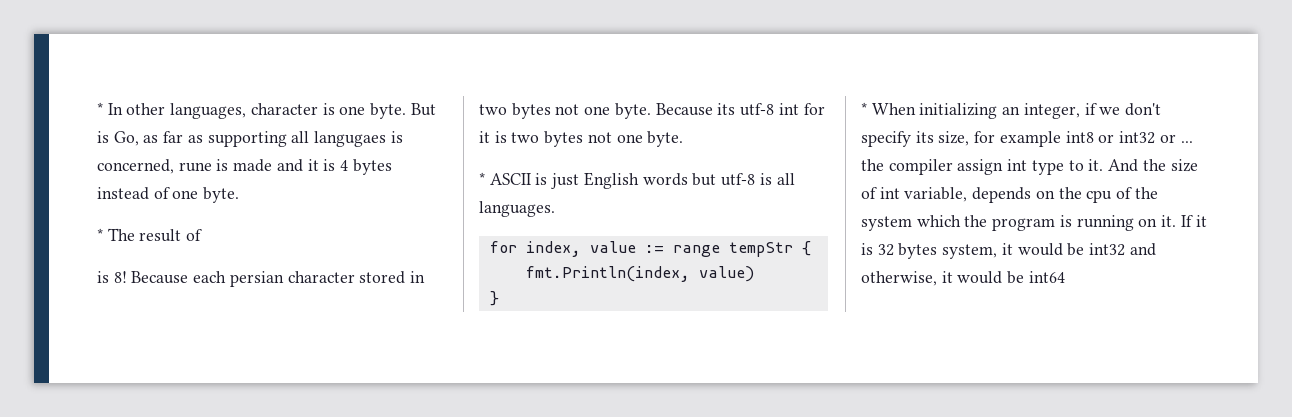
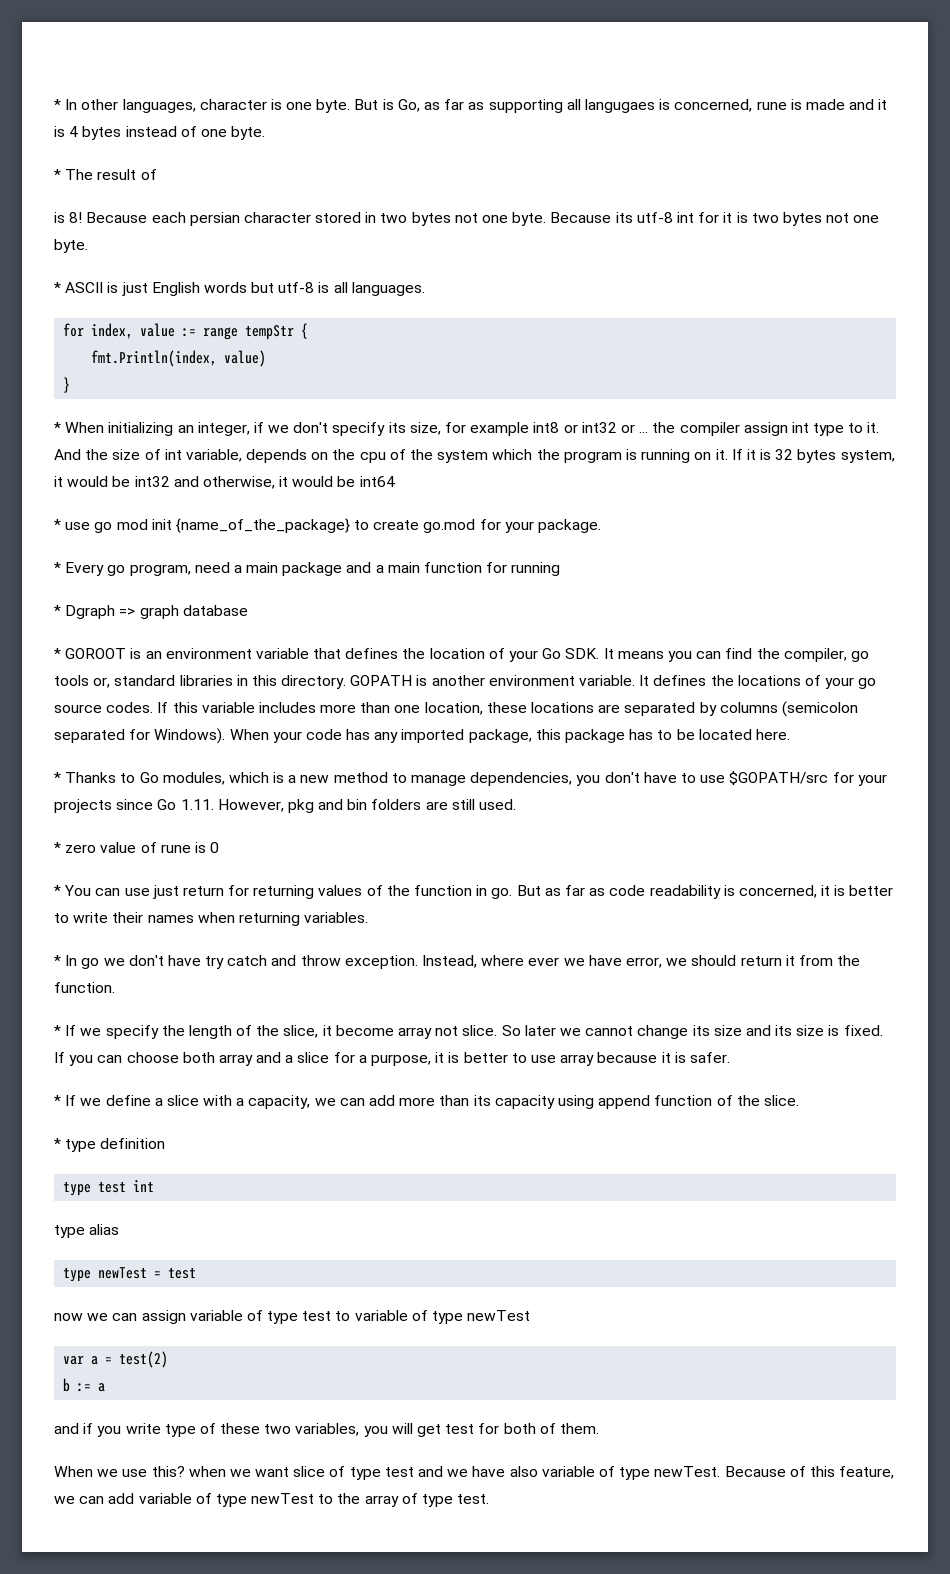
(1065, 277) none -> [54,518,602,533] [54,562,561,576] [54,605,248,619] [54,648,869,662] [54,675,877,689] [54,701,858,717] [54,728,790,744] [54,771,887,786] [54,799,517,813] [54,842,220,853] [54,885,894,899] [54,912,369,926] [54,955,861,969] [54,982,115,993] [54,1025,883,1039] [54,1052,730,1066] [54,1095,799,1109] [54,1138,166,1152] [63,1180,155,1196] [54,1224,120,1238] [63,1267,197,1282] [54,1310,531,1324] [63,1351,169,1368] [63,1378,106,1392] [54,1423,599,1437] [54,1466,895,1480] [54,1493,490,1507] // * use go mod init {name_of_the_package} to create go.mod for your package. // * Every go program, need a main package and a main function for running // * Dgraph => graph database // * GOROOT is an environment variable that defines the location of your Go SDK. It means you can find the compiler, go tools or, standard libraries in this directory. GOPATH is another environment variable. It defines the locations of your go source codes. If this variable includes more than one location, these locations are separated by columns (semicolon separated for Windows). When your code has any imported package, this package has to be located here. // * Thanks to Go modules, which is a new method to manage dependencies, you don't have to use $GOPATH/src for your projects since Go 1.11. However, pkg and bin folders are still used. // * zero value of rune is 0 // * You can use just return for returning values of the function in go. But as far as code readability is concerned, it is better to write their names when returning variables. // * In go we don't have try catch and throw exception. Instead, where ever we have error, we should return it from the function. // * If we specify the length of the slice, it become array not slice. So later we cannot change its size and its size is fixed. If you can choose both array and a slice for a purpose, it is better to use array because it is safer. // * If we define a slice with a capacity, we can add more than its capacity using append function of the slice. // * type definition // type test int // type alias // type newTest = test // now we can assign variable of type test to variable of type newTest // var a = test(2) // b := a // and if you write type of these two variables, you will get test for both of them. // When we use this? when we want slice of type test and we have also variable of type newTest. Because of this feature, we can add variable of type newTest to the array of type test.

